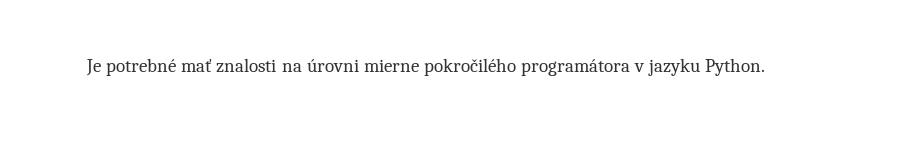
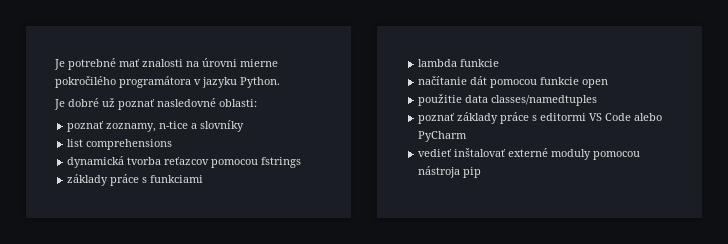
(766, 67) none -> [54,98,257,110] [67,120,245,132] [67,139,173,150] [67,156,302,168] [67,174,204,186] [418,59,500,67] [418,76,609,88] [418,94,598,106] [418,112,663,124] [418,131,468,142] [418,148,641,160] [418,166,482,178] // Je dobré už poznať nasledovné oblasti: // poznať zoznamy, n-tice a slovníky // list comprehensions // dynamická tvorba reťazcov pomocou fstrings // základy práce s funkciami // lambda funkcie // načítanie dát pomocou funkcie open // použitie data classes/namedtuples // poznať základy práce s editormi VS Code alebo PyCharm // vedieť inštalovať externé moduly pomocou nástroja pip

